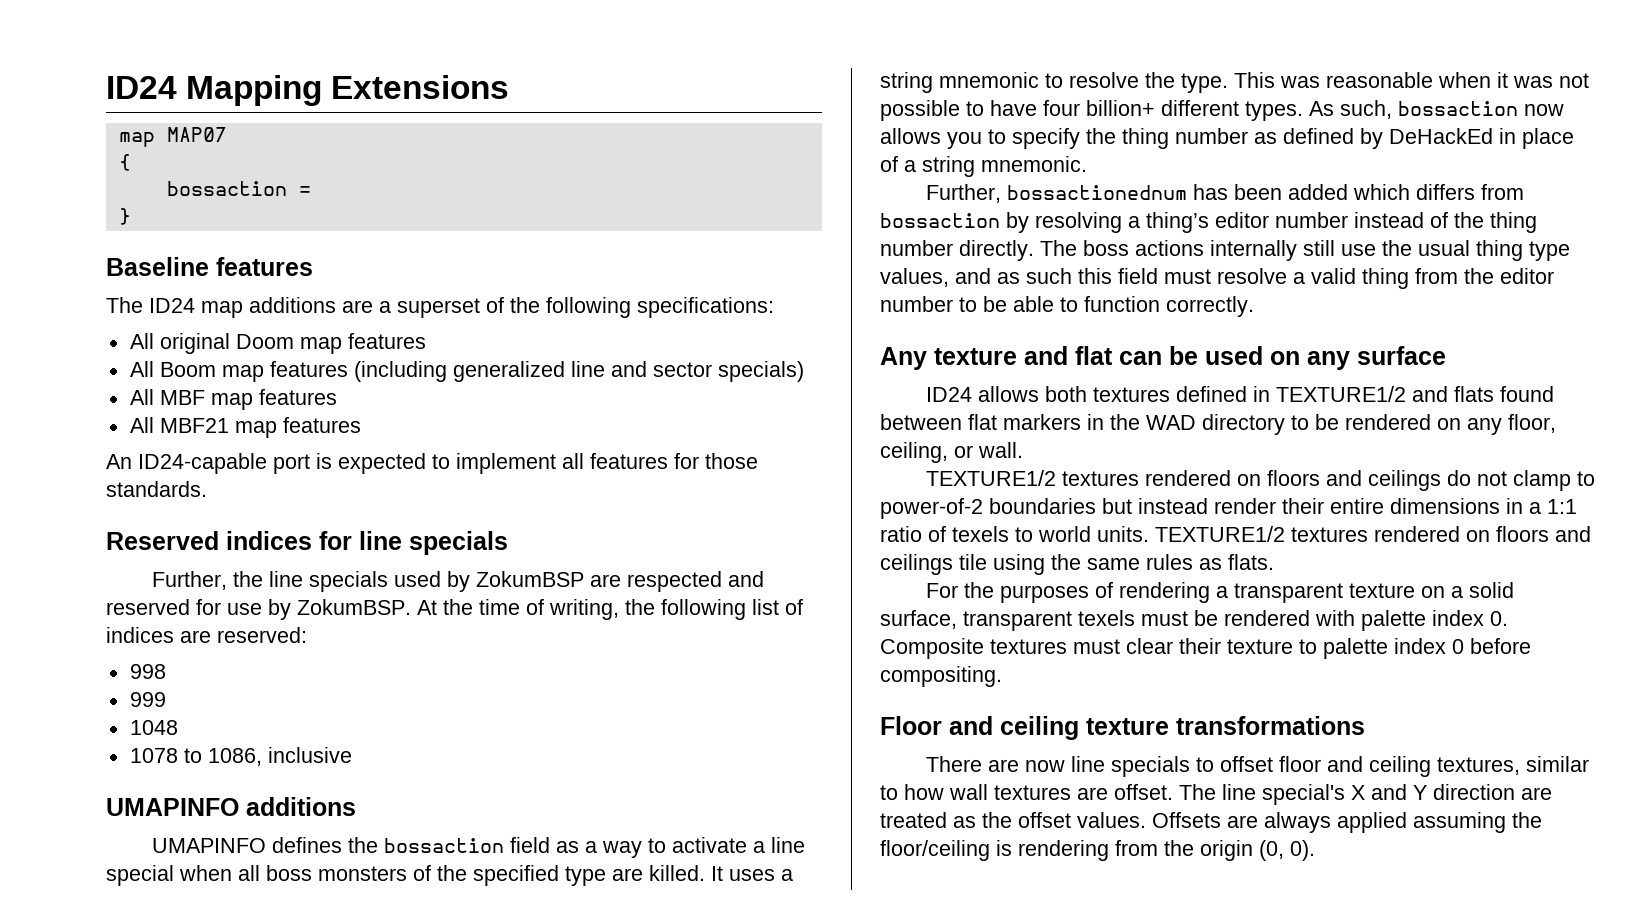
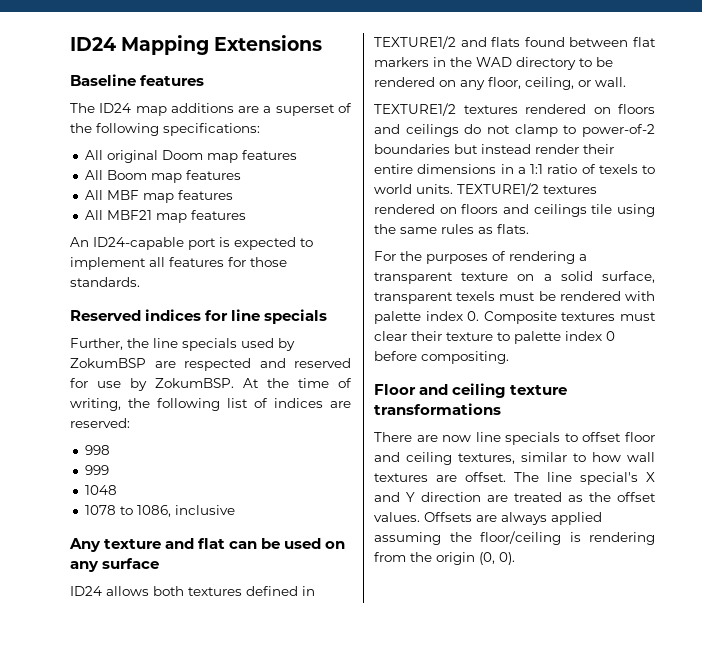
[118,127,227,147] [118,154,131,171] [166,181,311,196] [118,208,131,225] // map MAP07 // { // bossaction = // } -> (323, 43) none
[353,361,804,382] (including generalized line and sector specials) -> (241, 175) none
[106,797,356,816] [152,837,806,858] [106,865,793,886] [880,72,1589,93] [880,100,1564,121] [880,128,1574,149] [880,156,1087,177] [926,184,1525,203] [880,212,1537,233] [880,240,1570,261] [880,268,1554,289] [880,296,1254,317] // UMAPINFO additions // UMAPINFO defines the bossaction field as a way to activate a line special when all boss monsters of the specified type are killed. It uses a string mnemonic to resolve the type. This was reasonable when it was not possible to have four billion+ different types. As such, bossaction now allows you to specify the thing number as defined by DeHackEd in place of a string mnemonic. // Further, bossactionednum has been added which differs from bossaction by resolving a thing’s editor number instead of the thing number directly. The boss actions internally still use the usual thing type values, and as such this field must resolve a valid thing from the editor number to be able to function correctly. -> (235, 510) none

